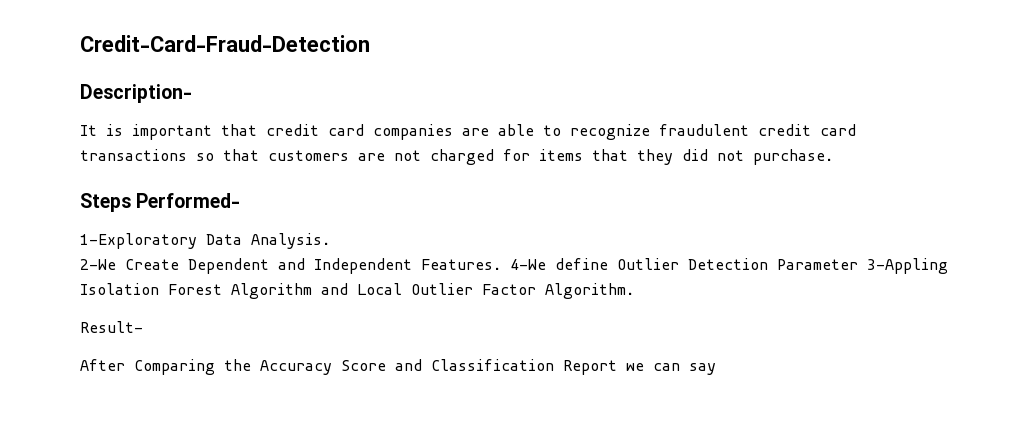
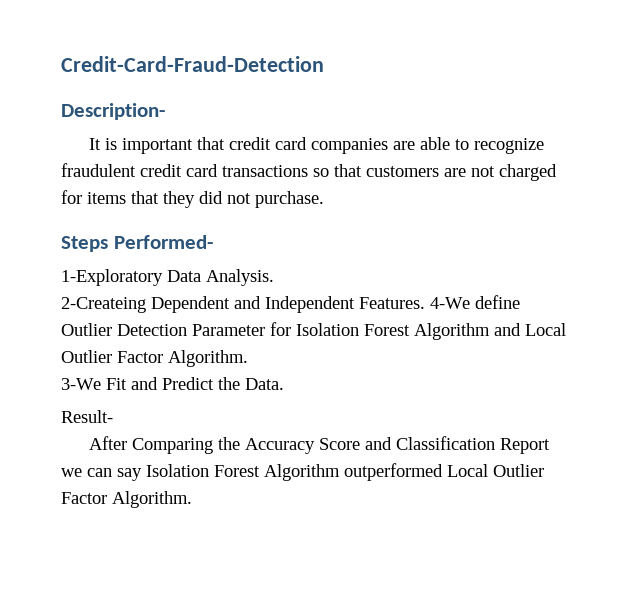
[80,259,179,270] 2-We Create -> [61,297,146,313] 2-Createing
[867,258,948,274] 3-Appling -> [270,322,291,336] for
(634, 291) none -> [61,377,284,390] // 3-We Fit and Predict the Data.
(716, 369) none -> [146,463,544,481] [61,491,192,508] Isolation Forest Algorithm outperformed Local Outlier Factor Algorithm.

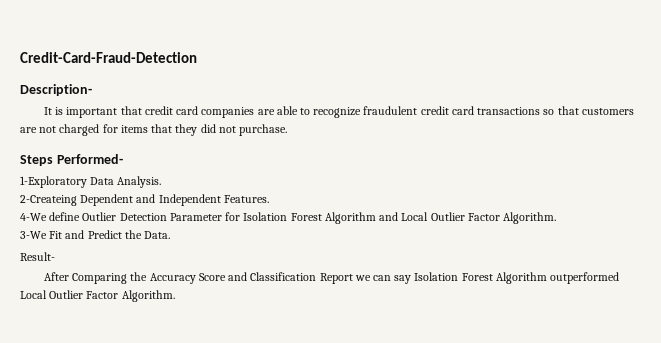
(425, 303) none -> (269, 199) //

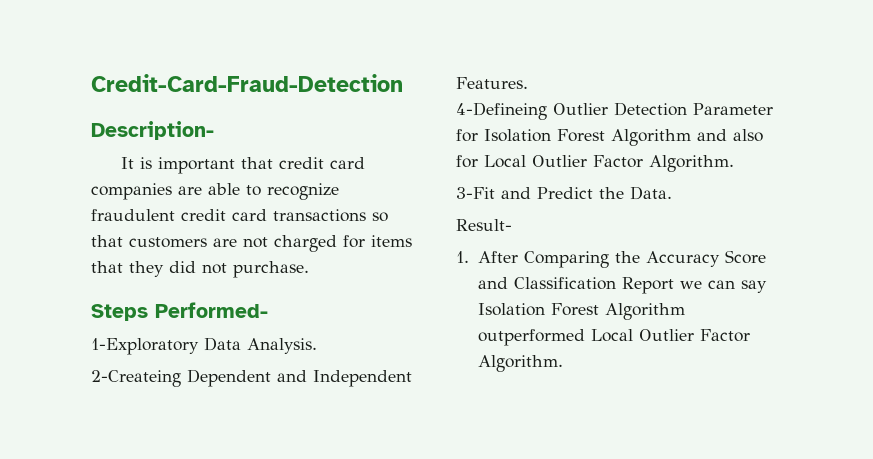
[20,212,81,221] 4-We define -> [456,102,547,120] 4-Defineing
(399, 216) none -> [733,129,763,142] [456,155,478,168] also for
[20,231,63,239] 3-We Fit -> [456,187,495,199] 3-Fit
(55, 256) none -> [456,251,469,263] 1.

